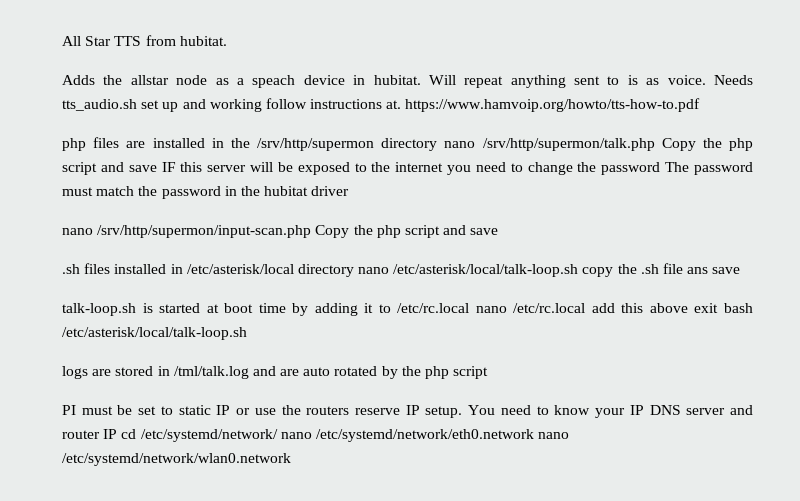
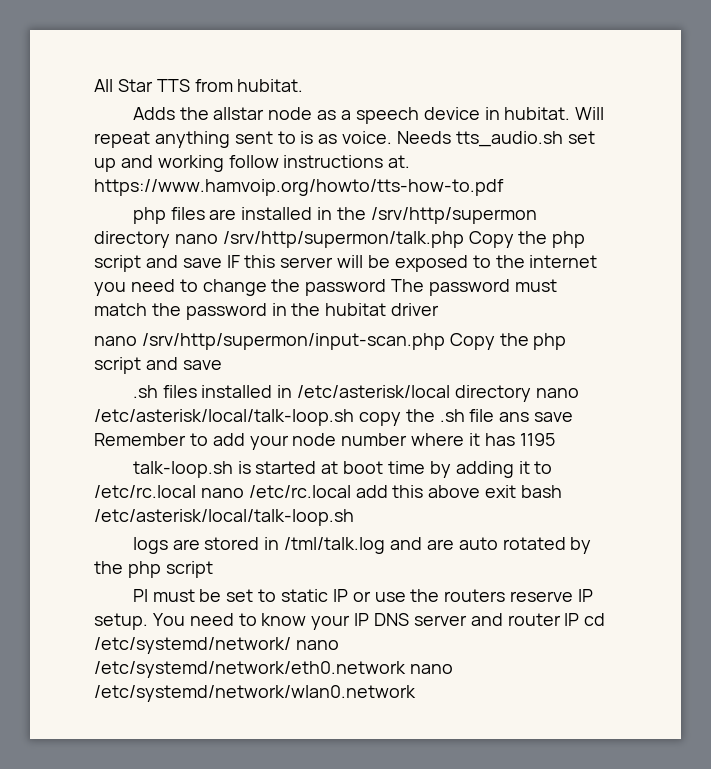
[252,75,296,88] speach -> [355,107,419,124] speech
(741, 270) none -> [94,433,555,450] Remember to add your node number where it has 1195

